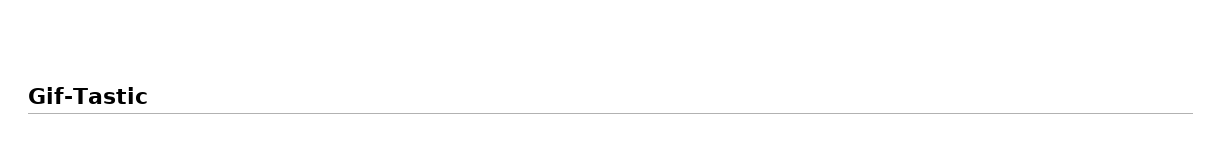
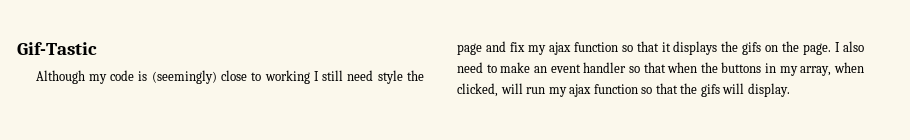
(148, 95) none -> [35,70,424,84] [457,41,864,55] [457,62,865,76] [457,83,790,97] // Although my code is (seemingly) close to working I still need style the page and fix my ajax function so that it displays the gifs on the page. I also need to make an event handler so that when the buttons in my array, when clicked, will run my ajax function so that the gifs will display.

